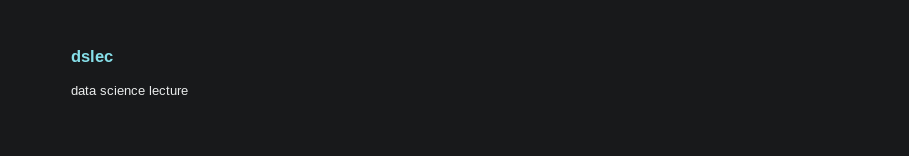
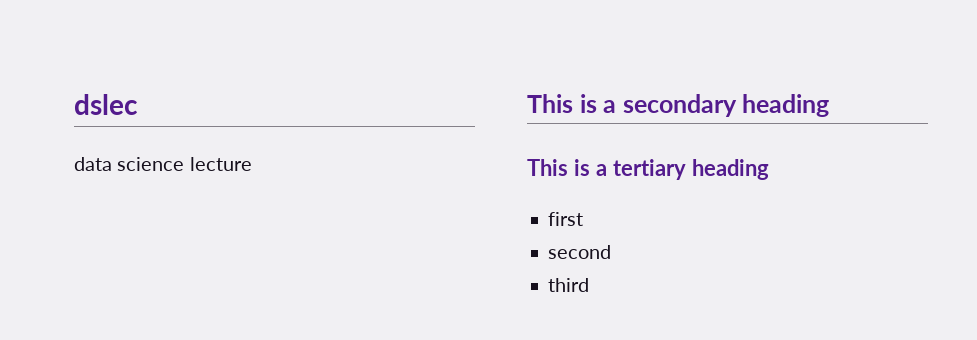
(188, 90) none -> [527,94,830,117] [527,159,769,180] [548,212,584,226] [548,245,612,259] [548,278,590,292] // This is a secondary heading // This is a tertiary heading // first // second // third

